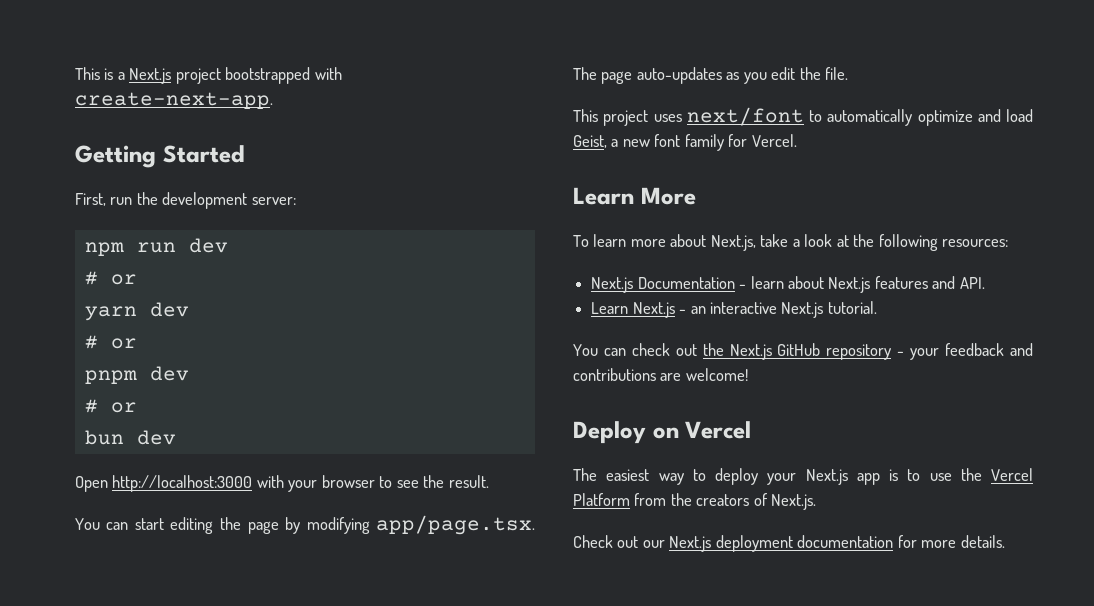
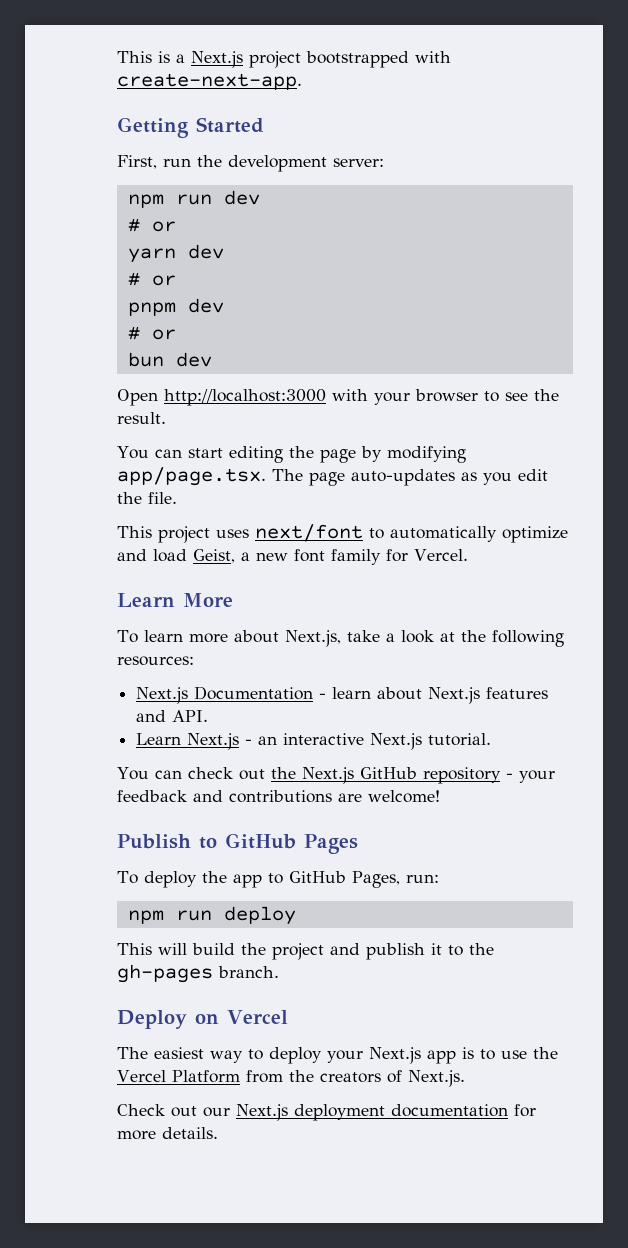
(748, 374) none -> [117,833,358,854] [117,871,439,888] [127,906,296,925] [117,943,494,960] [117,964,279,983] // Publish to GitHub Pages // To deploy the app to GitHub Pages, run: // npm run deploy // This will build the project and publish it to the gh-pages branch.

